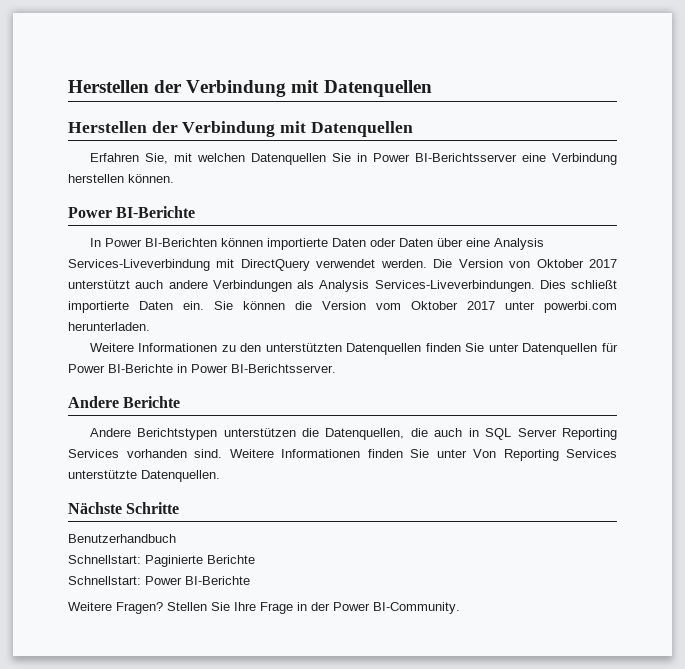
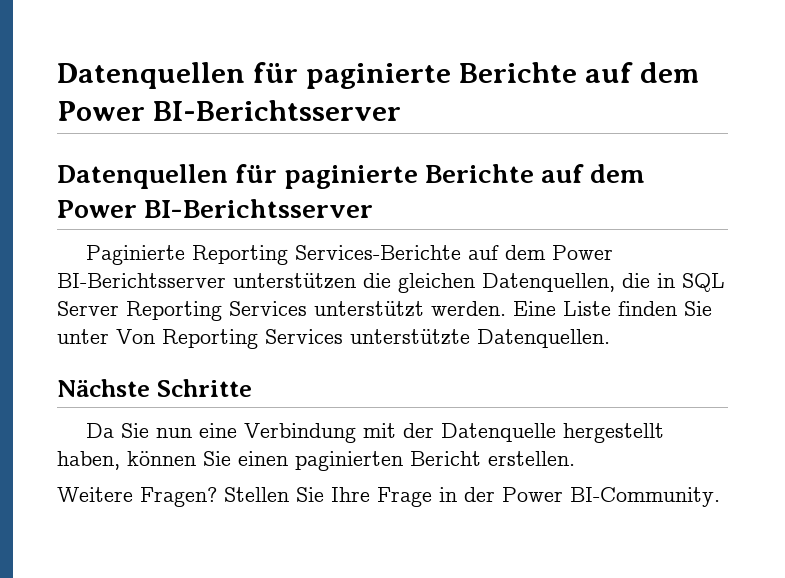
[68,80,432,97] [68,121,413,137] [89,153,617,165] [68,174,174,183] [68,206,196,218] [89,238,544,250] [68,259,618,271] [68,280,617,292] [68,301,617,313] [68,322,150,331] [89,343,618,355] [68,364,336,373] [68,396,181,408] [89,428,218,440] Herstellen der Verbindung mit Datenquellen // Herstellen der Verbindung mit Datenquellen // Erfahren Sie, mit welchen Datenquellen Sie in Power BI-Berichtsserver eine Verbindung herstellen können. // Power BI-Berichte // In Power BI-Berichten können importierte Daten oder Daten über eine Analysis Services-Liveverbindung mit DirectQuery verwendet werden. Die Version von Oktober 2017 unterstützt auch andere Verbindungen als Analysis Services-Liveverbindungen. Dies schließt importierte Daten ein. Sie können die Version vom Oktober 2017 unter powerbi.com herunterladen. // Weitere Informationen zu den unterstützten Datenquellen finden Sie unter Datenquellen für Power BI-Berichte in Power BI-Berichtsserver. // Andere Berichte // Andere Berichtstypen -> [57,62,699,89] [57,100,401,121] [57,164,646,189] [57,199,374,218] [85,245,613,265] [57,273,226,288] Datenquellen für paginierte Berichte auf dem Power BI-Berichtsserver // Datenquellen für paginierte Berichte auf dem Power BI-Berichtsserver // Paginierte Reporting Services-Berichte auf dem Power BI-Berichtsserver
(319, 432) none -> [398,273,475,293] gleichen
[434,428,463,437] auch -> (650, 280) none
[126,449,360,458] vorhanden sind. Weitere Informationen -> [314,301,611,317] unterstützt werden. Eine Liste
[68,534,176,543] [68,555,255,567] [68,576,250,585] Benutzerhandbuch // Schnellstart: Paginierte Berichte // Schnellstart: Power BI-Berichte -> [85,423,664,443] [57,451,575,471] Da Sie nun eine Verbindung mit der Datenquelle hergestellt haben, können Sie einen paginierten Bericht erstellen.

